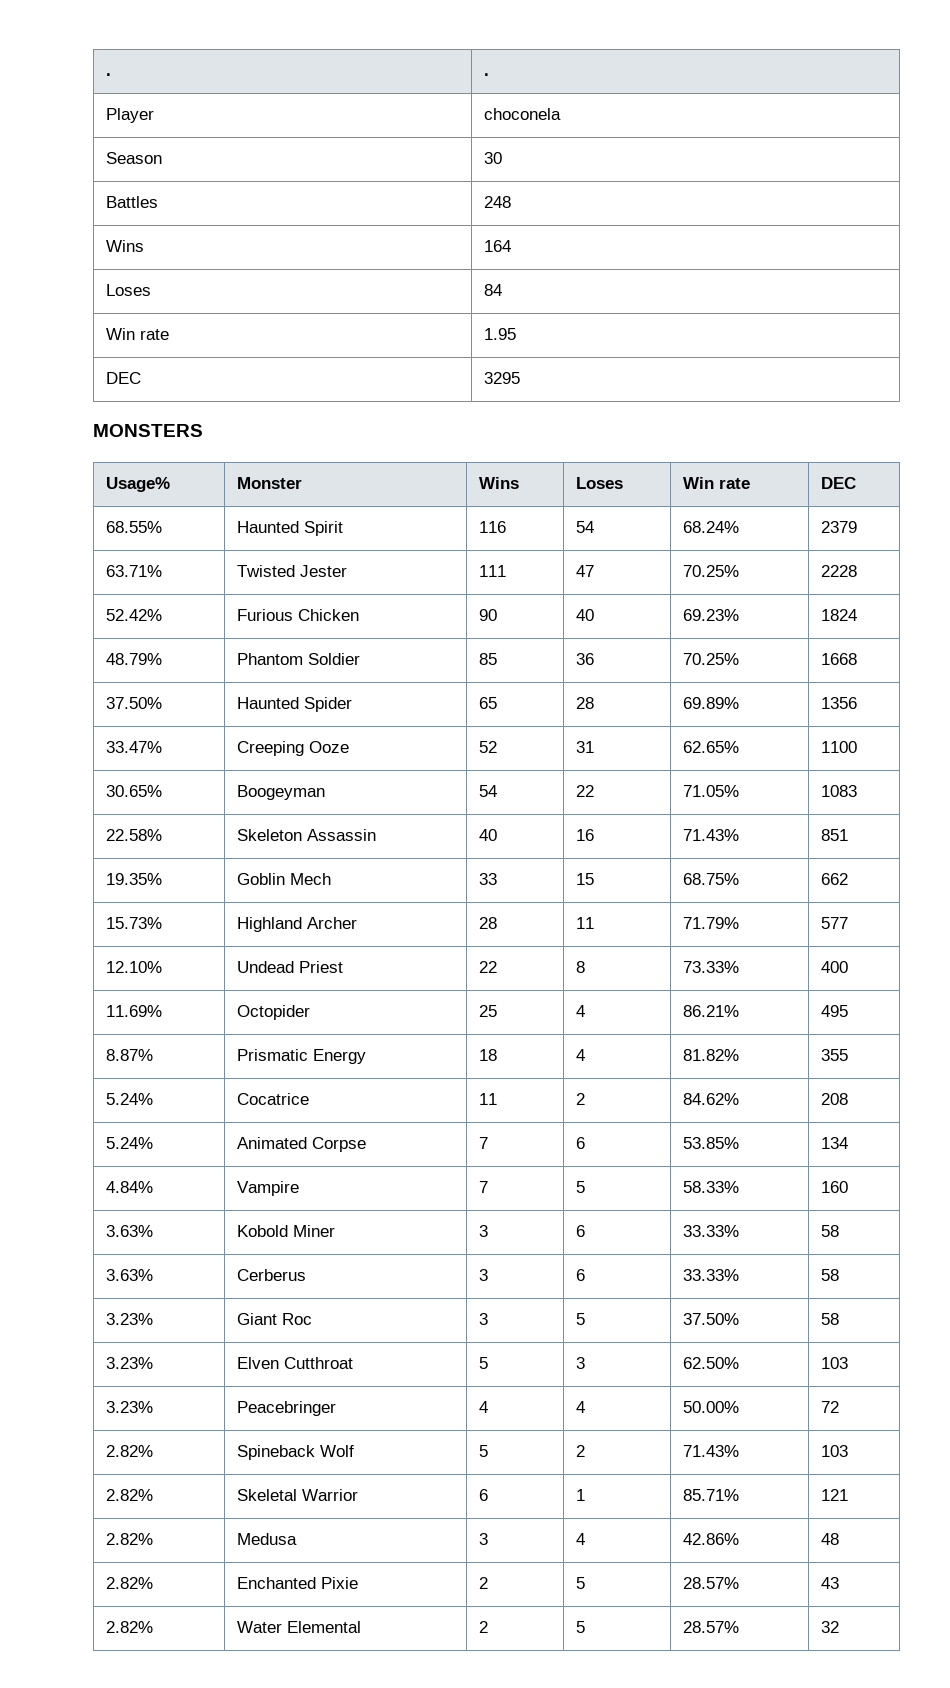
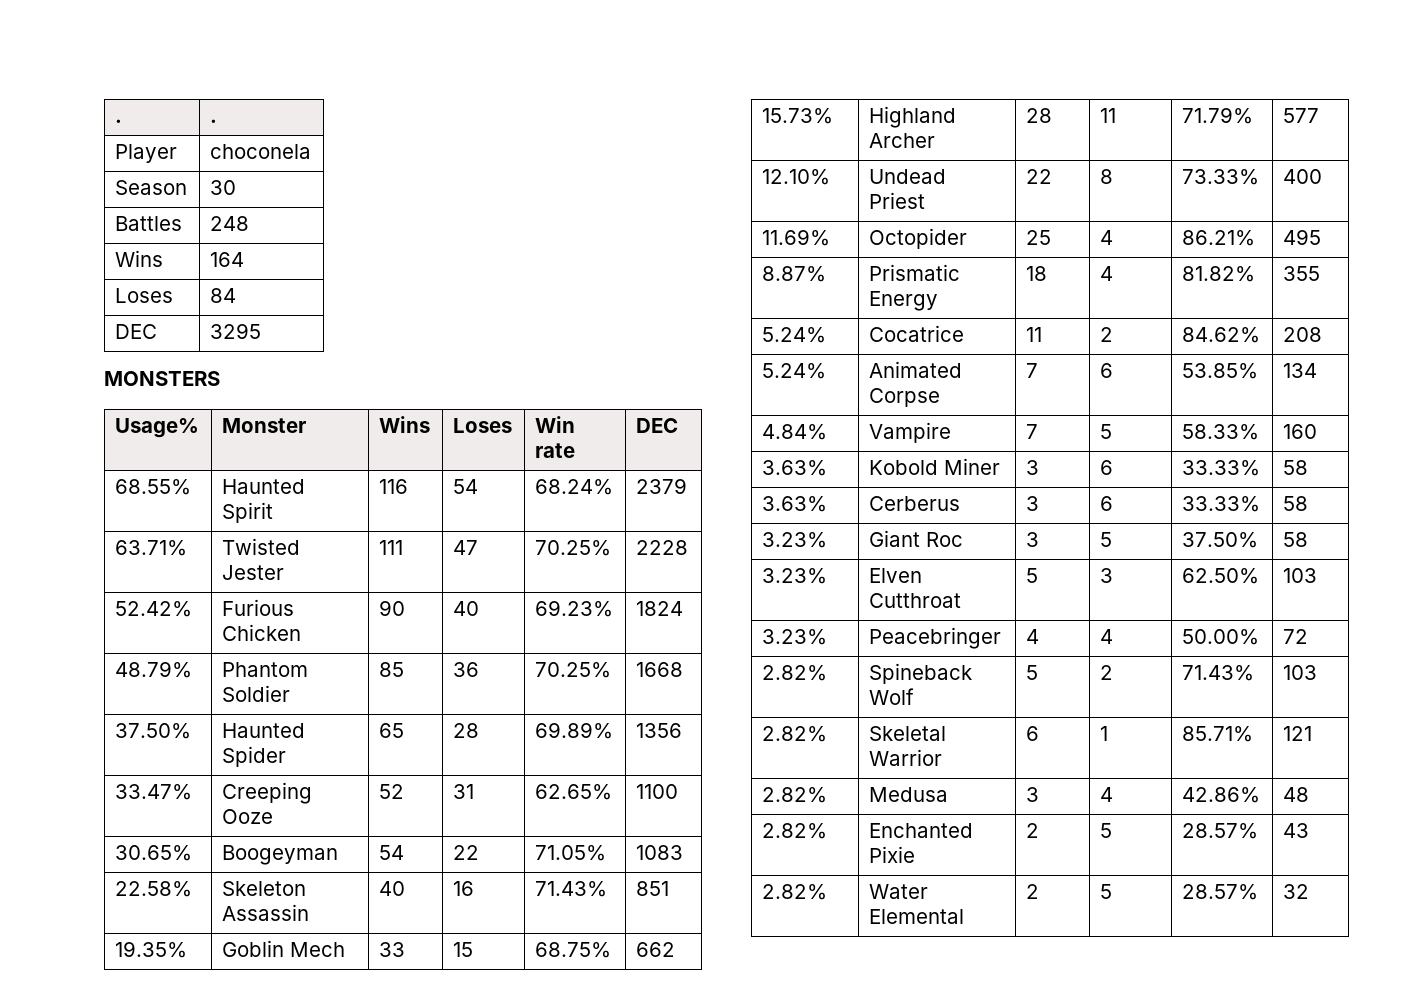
[106,328,170,340] [484,328,517,340] // Win rate | 1.95 -> (237, 295) none

